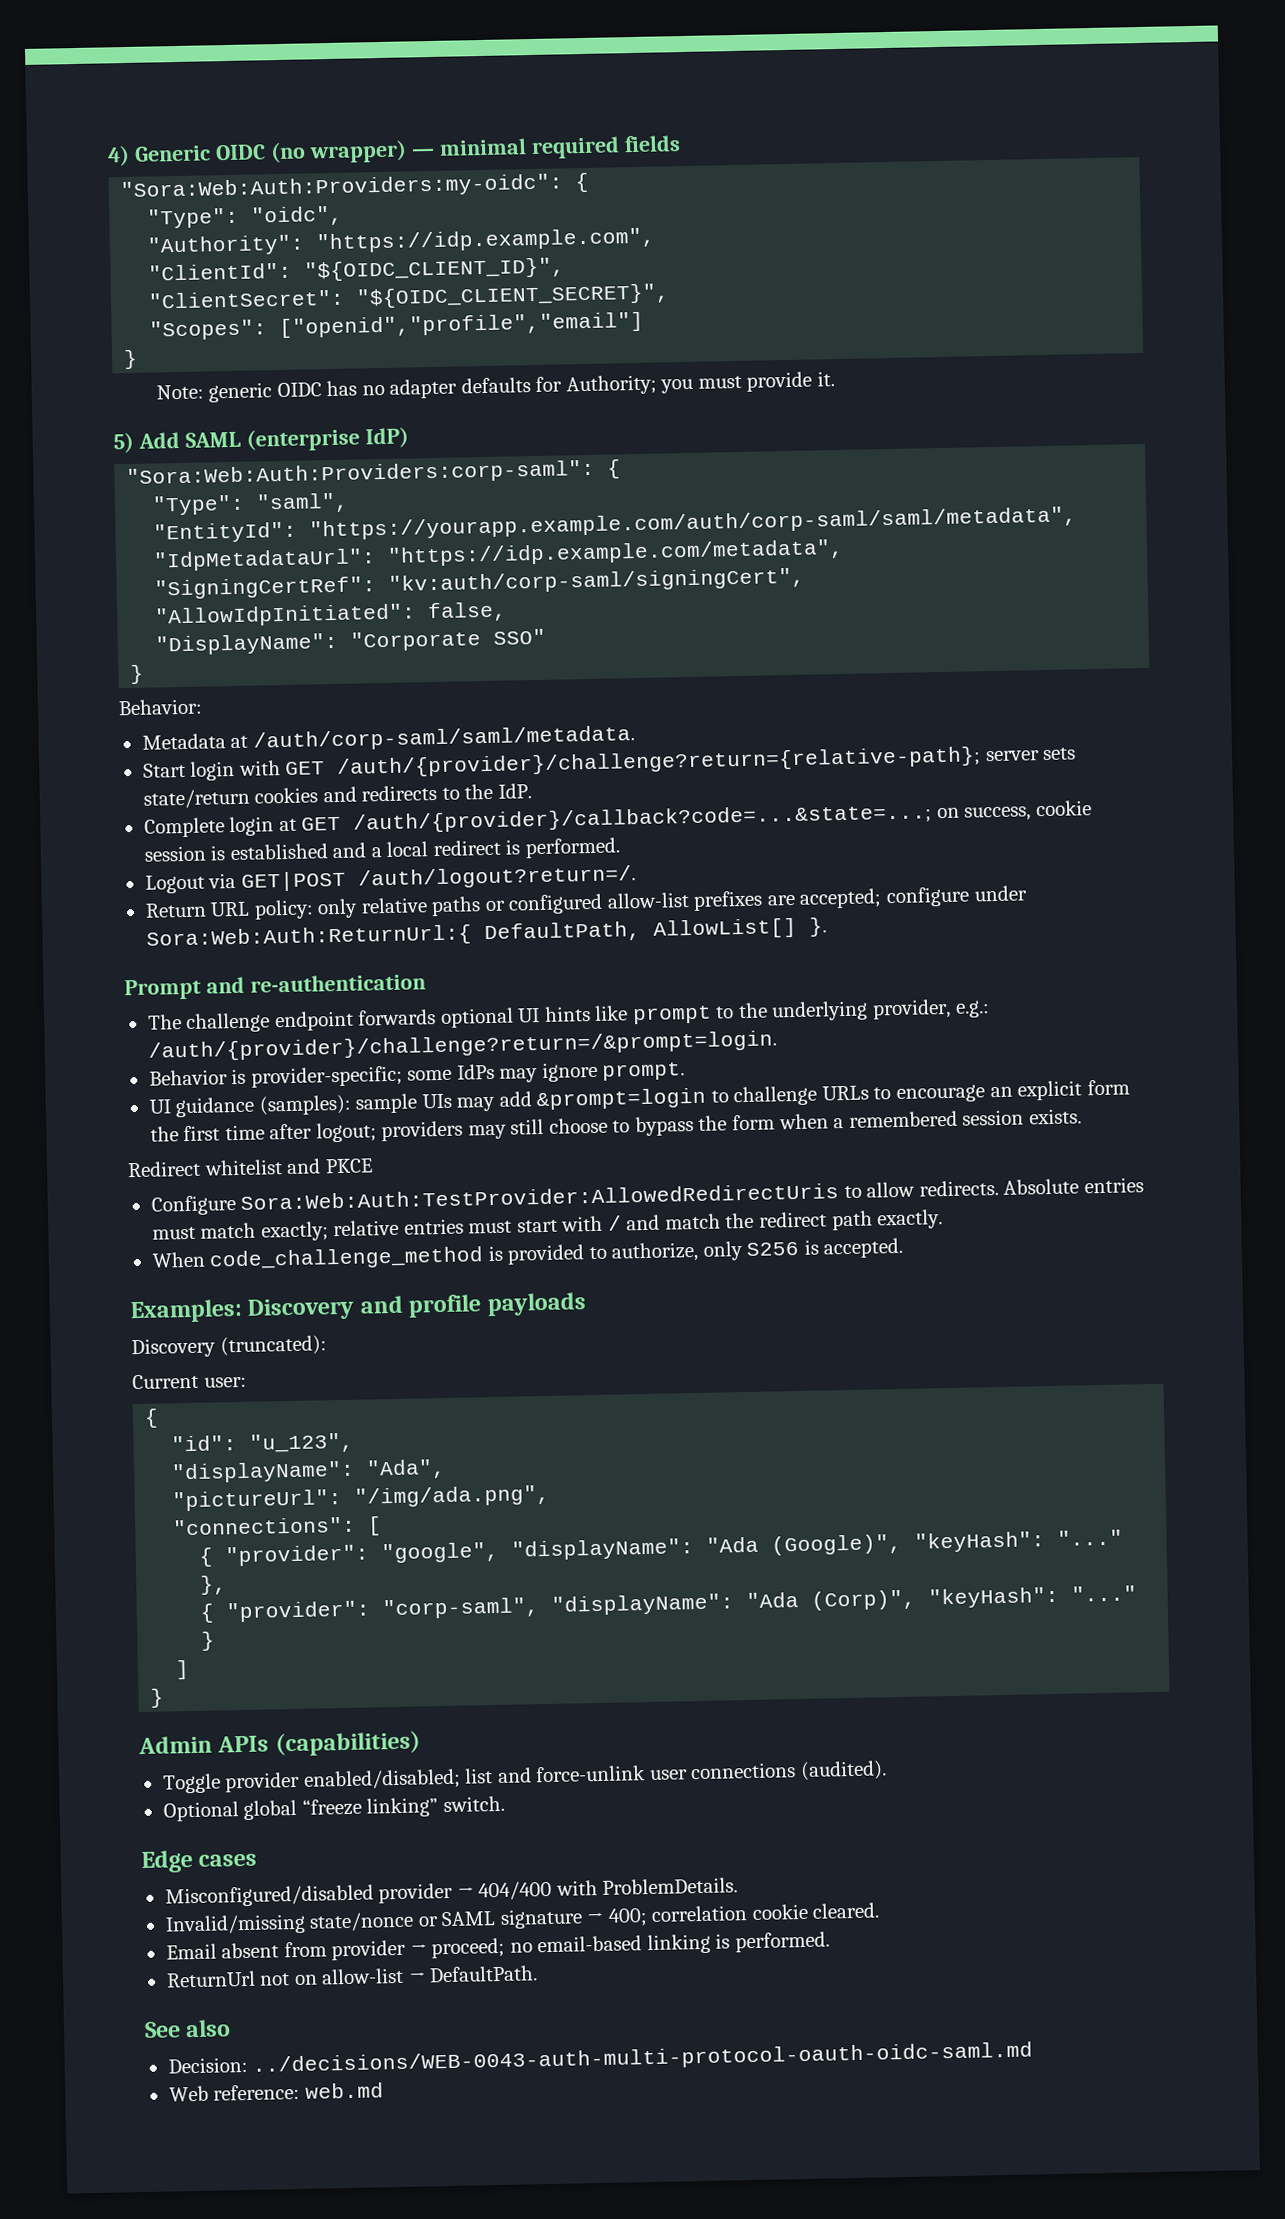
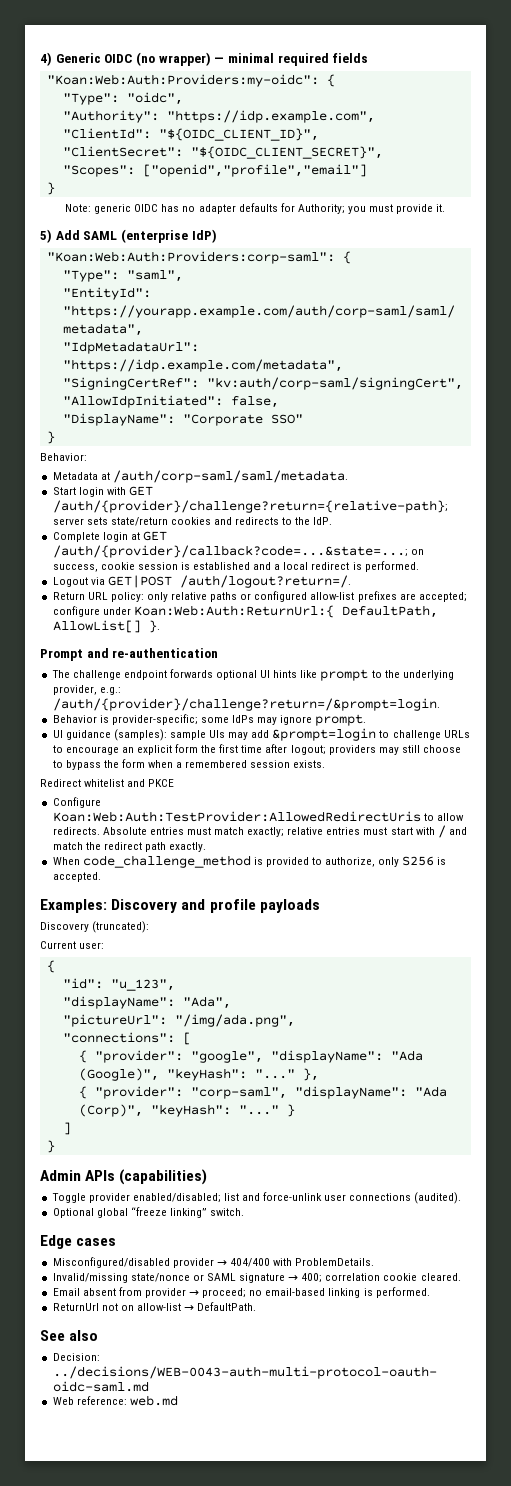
[120,173,564,202] "Sora:Web:Auth:Providers:my-oidc": -> [46,74,319,87] "Koan:Web:Auth:Providers:my-oidc":
[126,459,596,489] "Sora:Web:Auth:Providers:corp-saml": -> [46,251,335,264] "Koan:Web:Auth:Providers:corp-saml":
[145,924,472,950] Sora:Web:Auth:ReturnUrl:{ -> [133,605,334,618] Koan:Web:Auth:ReturnUrl:{
[240,1183,840,1210] Sora:Web:Auth:TestProvider:AllowedRedirectUris -> [52,811,421,822] Koan:Web:Auth:TestProvider:AllowedRedirectUris

